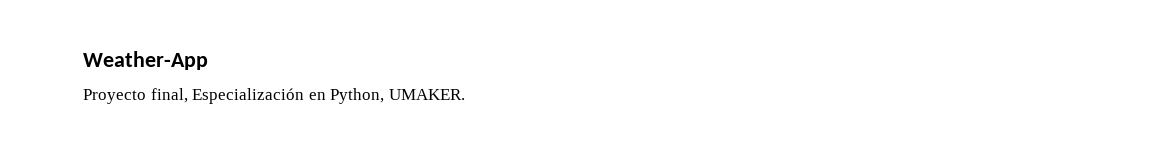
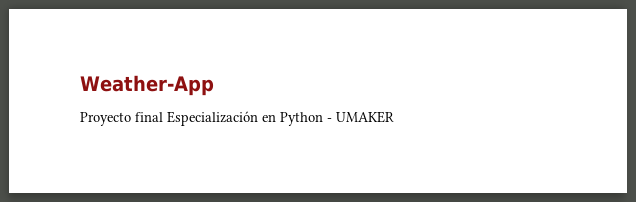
[150,88,188,103] final, -> [135,112,163,122] final
[330,88,465,104] Python, UMAKER. -> [280,111,394,126] Python - UMAKER

